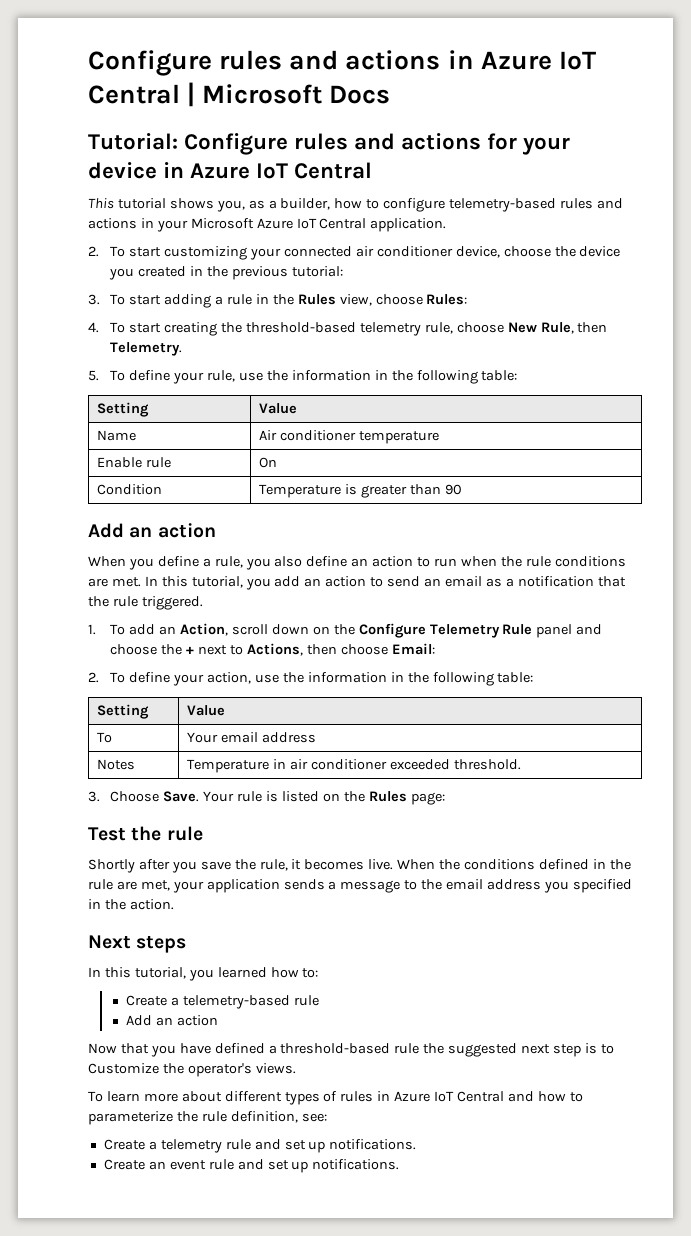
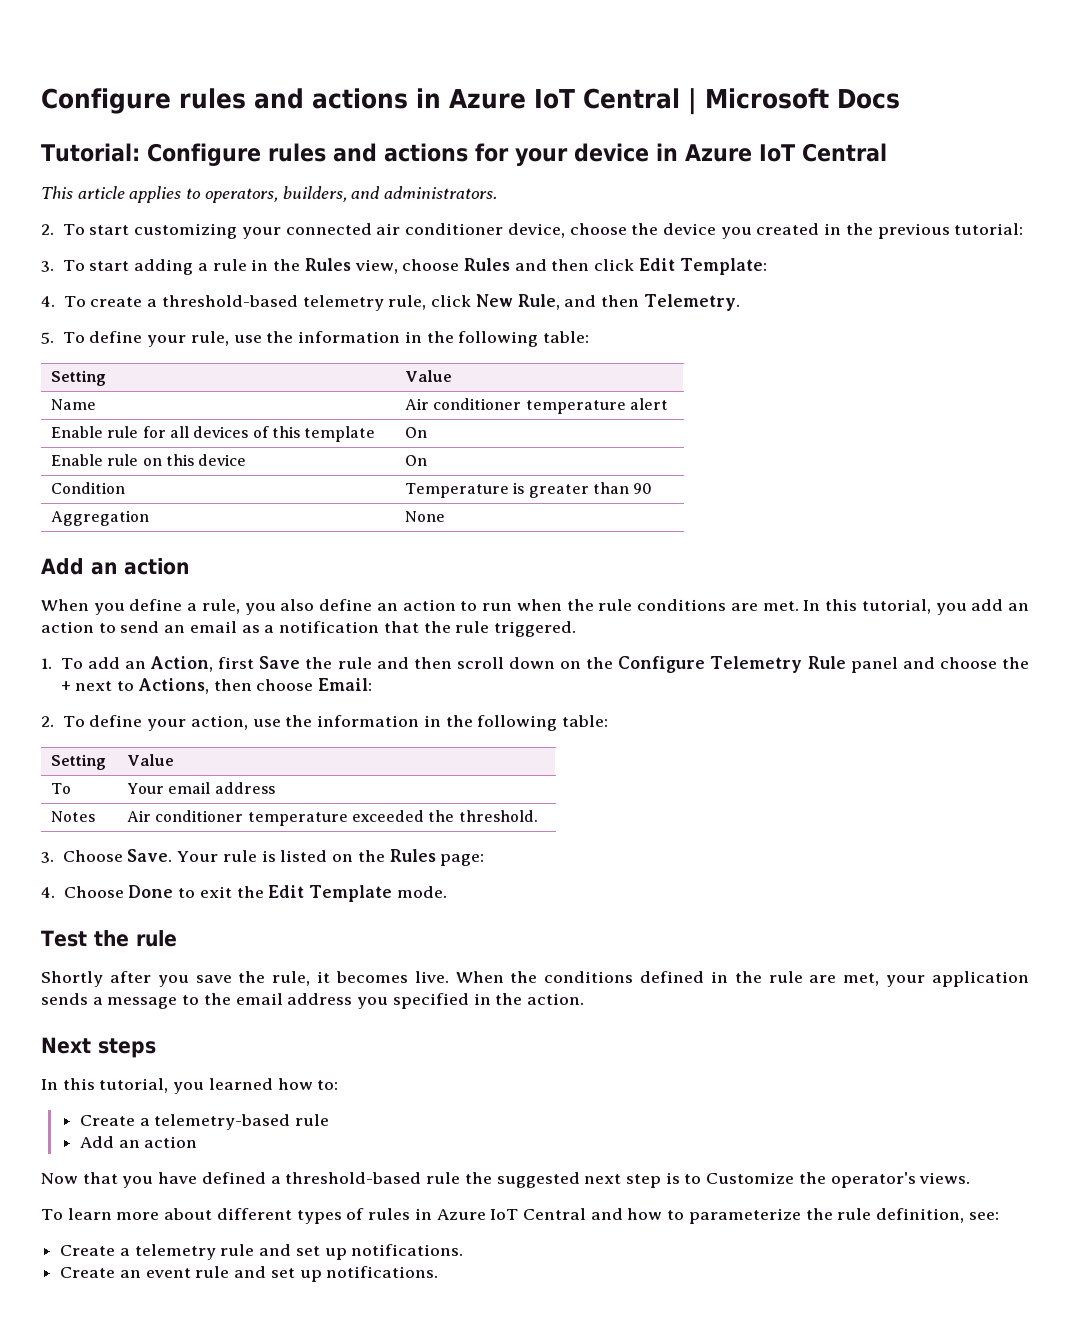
[117,198,623,212] [88,218,447,232] tutorial shows you, as a builder, how to configure telemetry-based rules and actions in your Microsoft Azure IoT Central application. -> [77,186,498,203] article applies to operators, builders, and administrators.
[426,294,468,305] Rules: -> [463,258,767,275] Rules and then click Edit Template:
[129,322,243,336] start creating the -> [90,297,158,307] create a
[456,322,504,333] choose -> [431,295,472,307] click
(574, 328) none -> [564,295,597,307] and
[97,457,171,468] // Enable rule -> [630,398,669,410] [51,426,376,442] [405,427,428,438] [51,454,247,466] alert // Enable rule for all devices of this template | On // Enable rule on this device
(462, 489) none -> [51,510,150,526] [405,511,446,522] // Aggregation | None
(229, 629) none -> [218,656,452,669] first Save the rule and then
[187,759,450,773] Temperature in air conditioner exceeded -> [127,810,455,826] Air conditioner temperature exceeded the
(445, 798) none -> [41,885,447,902] // 4. Choose Done to exit the Edit Template mode.

